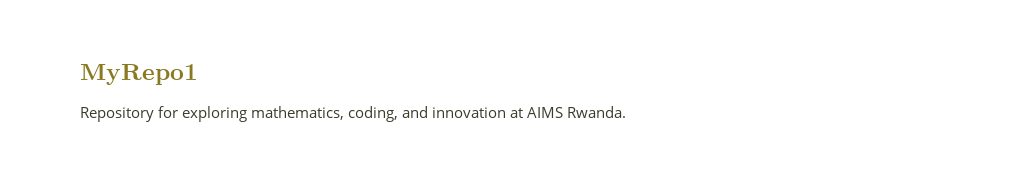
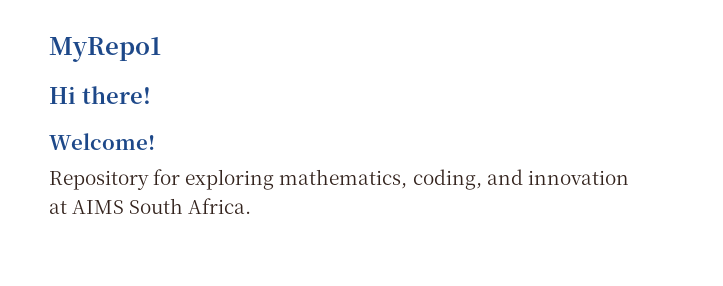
(198, 74) none -> [49,86,151,104] [49,133,155,150] // Hi there! // Welcome!
[567,106,627,118] Rwanda. -> [129,198,252,214] South Africa.

